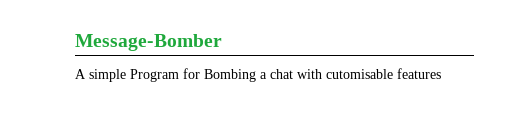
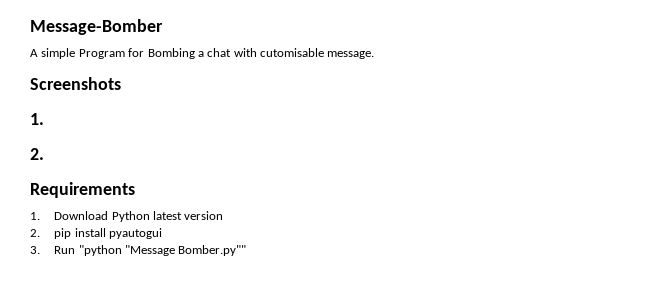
[397,68,441,79] features -> [327,51,375,59] [30,77,121,90] [30,113,44,125] [30,148,44,160] [30,182,135,198] [30,211,224,222] [30,228,162,239] [30,245,247,256] message. // Screenshots // 1. // 2. // Requirements // 1. Download Python latest version // 2. pip install pyautogui // 3. Run "python "Message Bomber.py""

